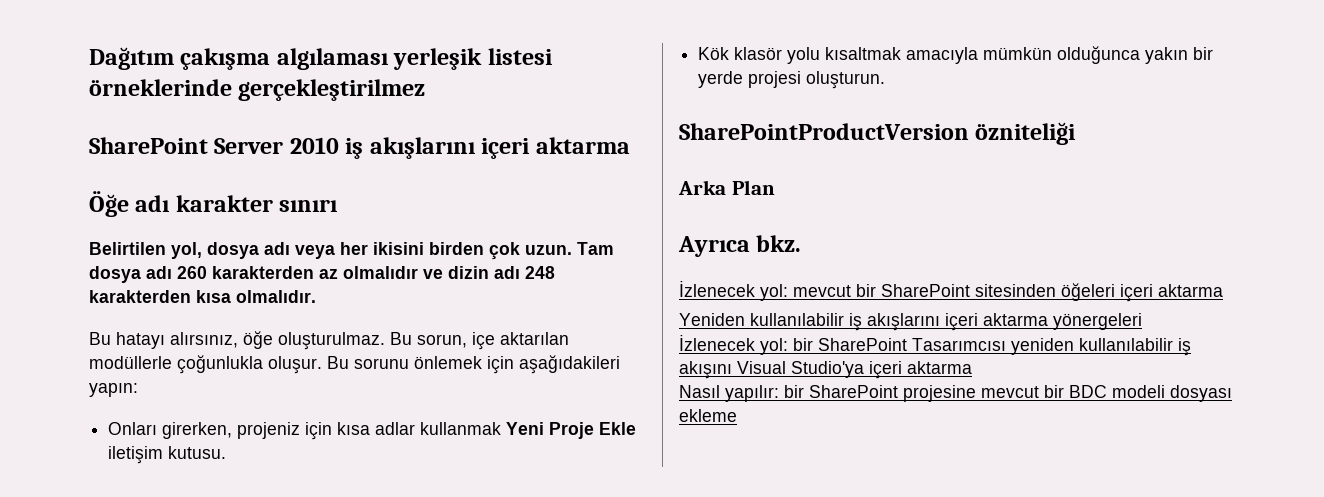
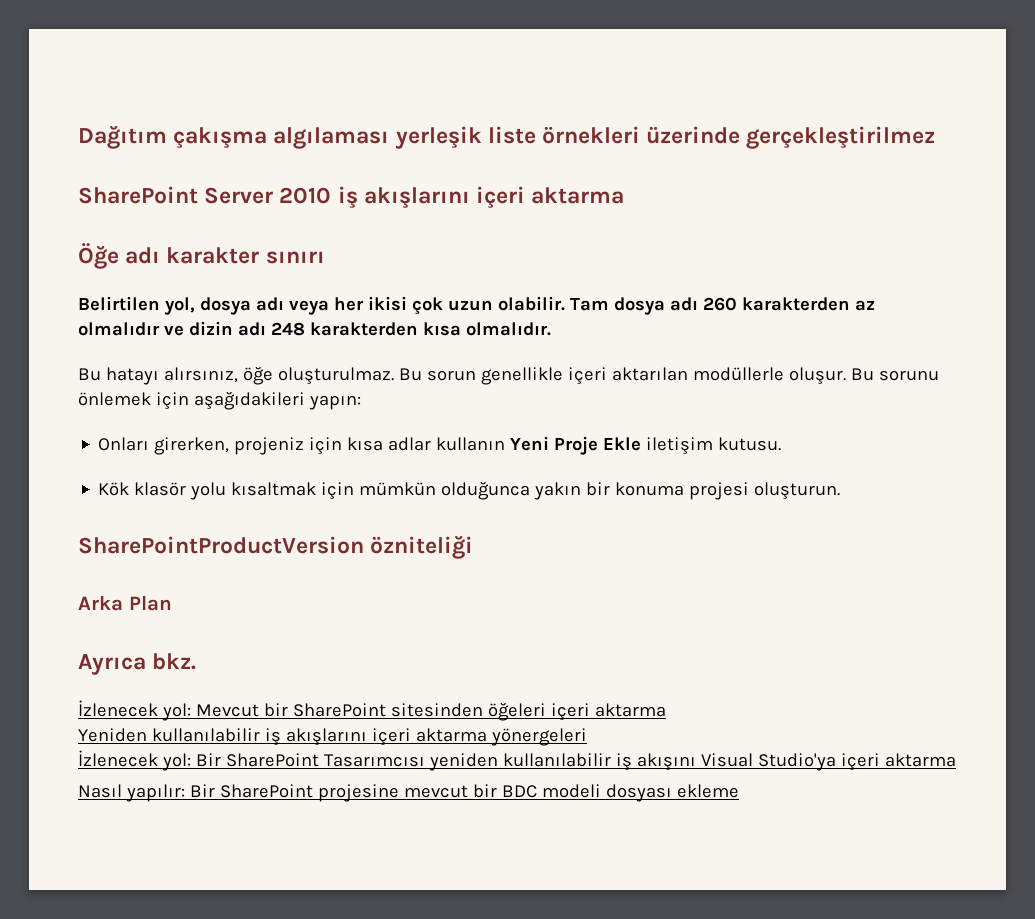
[487,48,553,65] [89,79,232,96] listesi örneklerinde -> [487,126,741,144] liste örnekleri üzerinde
[373,242,572,260] ikisini birden çok uzun. -> [367,296,565,315] ikisi çok uzun olabilir.
[417,332,495,350] sorun, içe -> [426,367,607,385] sorun genellikle içeri
[177,355,263,374] çoğunlukla -> (784, 374) none
[420,422,502,435] kullanmak -> [436,437,506,451] kullanın
[906,47,979,64] amacıyla -> [321,482,355,500] için
[698,71,744,88] yerde -> [615,482,685,496] konuma
[793,285,851,297] mevcut -> [195,704,259,717] Mevcut
[793,338,813,351] bir -> [195,753,221,766] Bir
[784,385,804,398] bir -> [189,784,215,797] Bir

